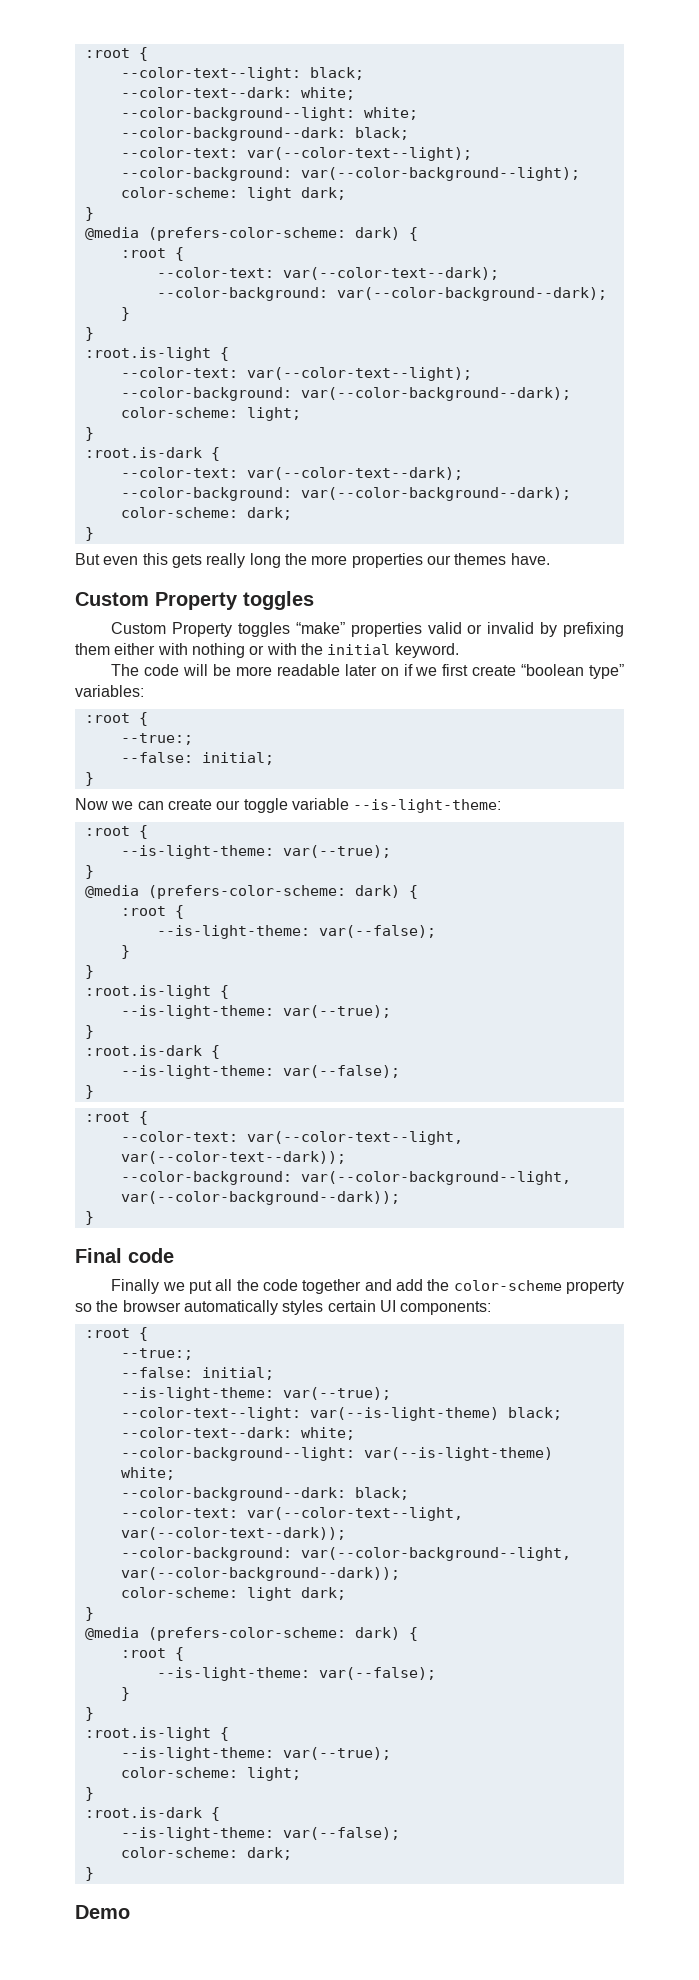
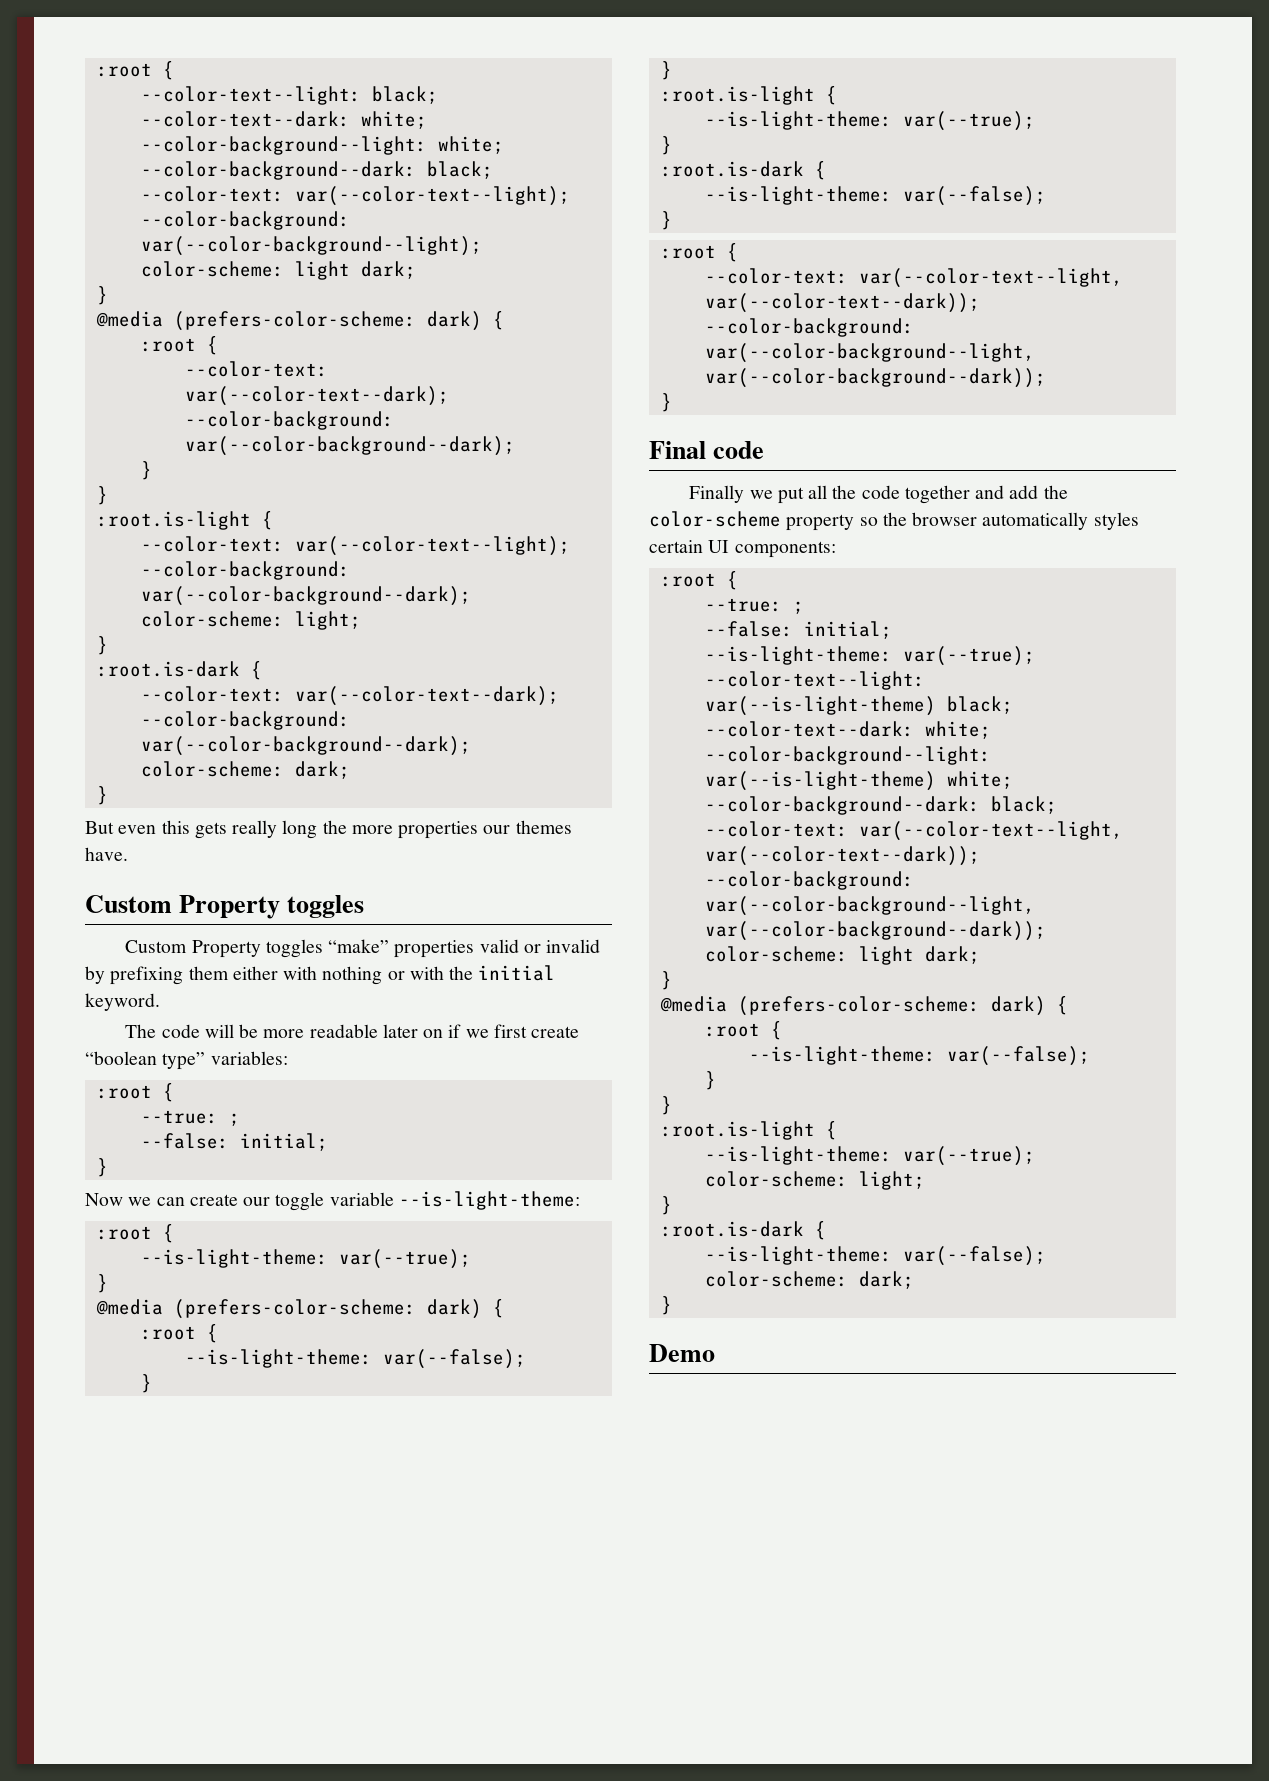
[120,733,193,745] --true:; -> [140,1110,240,1126] --true: ;
[120,1348,193,1360] --true:; -> [704,598,804,614] --true: ;

